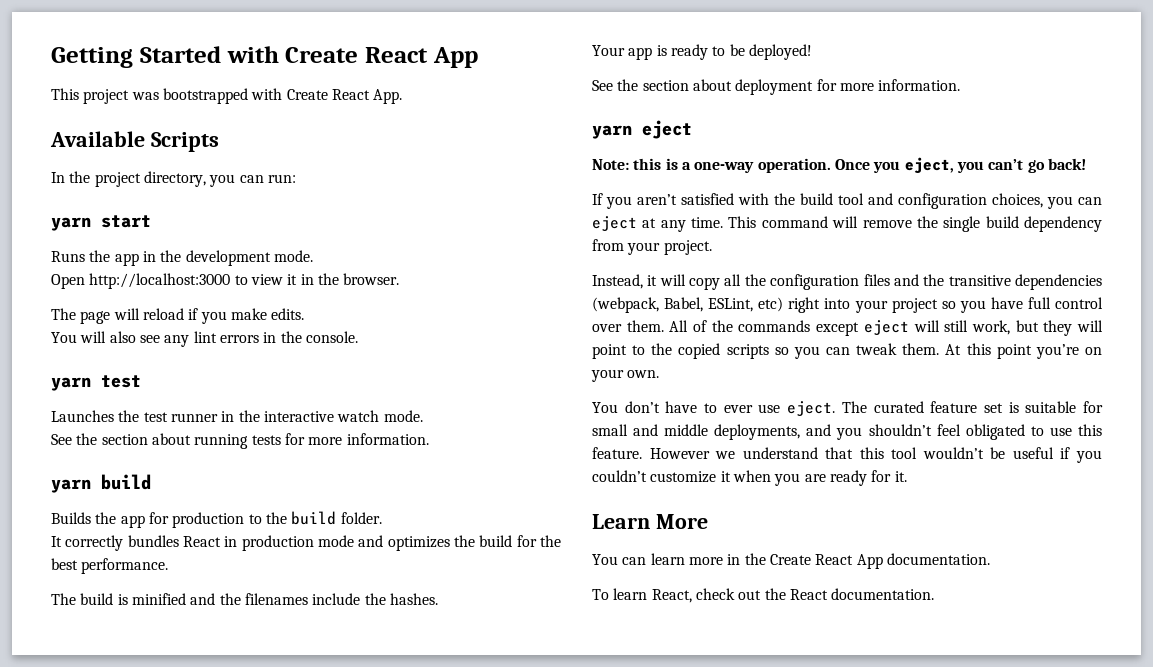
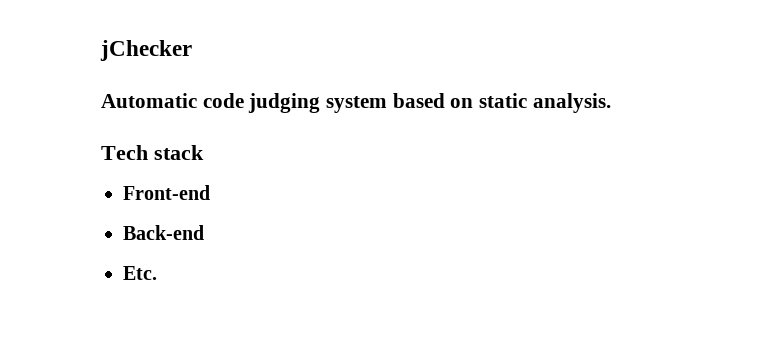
[51,46,478,68] [51,88,403,104] [50,131,219,152] [51,171,296,187] [51,215,151,231] [51,250,313,266] [51,273,400,289] [51,308,305,324] [51,331,358,347] [51,375,141,391] [51,410,423,422] [51,433,429,449] [51,474,151,493] [51,511,382,528] [51,535,561,551] [51,558,169,574] [51,593,438,605] [592,44,812,60] [592,79,961,95] [592,120,692,139] [592,157,1086,173] [592,193,1102,209] [592,216,1102,232] [592,239,712,255] [592,274,1102,290] [592,297,1103,313] [592,320,1103,336] [592,343,1103,359] [591,369,660,382] [592,401,1103,416] [592,424,1102,440] [592,447,1102,463] [592,470,907,486] [592,514,708,529] [592,553,990,569] [592,588,935,603] Getting Started with Create React App // This project was bootstrapped with Create React App. // Available Scripts // In the project directory, you can run: // yarn start // Runs the app in the development mode. // Open http://localhost:3000 to view it in the browser. // The page will reload if you make edits. // You will also see any lint errors in the console. // yarn test // Launches the test runner in the interactive watch mode. // See the section about running tests for more information. // yarn build // Builds the app for production to the build folder. // It correctly bundles React in production mode and optimizes the build for the best performance. // The build is minified and the filenames include the hashes. // Your app is ready to be deployed! // See the section about deployment for more information. // yarn eject // Note: this is a one-way operation. Once you eject, you can’t go back! // If you aren’t satisfied with the build tool and configuration choices, you can eject at any time. This command will remove the single build dependency from your project. // Instead, it will copy all the configuration files and the transitive dependencies (webpack, Babel, ESLint, etc) right into your project so you have full control over them. All of the commands except eject will still work, but they will point to the copied scripts so you can tweak them. At this point you’re on your own. // You don’t have to ever use eject. The curated feature set is suitable for small and middle deployments, and you shouldn’t feel obligated to use this feature. However we understand that this tool wouldn’t be useful if you couldn’t customize it when you are ready for it. // Learn More // You can learn more in the Create React App documentation. // To learn React, check out the React documentation. -> [100,40,192,61] [101,93,611,113] [101,145,204,160] [123,185,210,200] [123,225,204,240] [123,266,157,280] jChecker // Automatic code judging system based on static analysis. // Tech stack // Front-end // Back-end // Etc.

